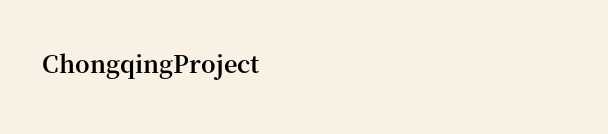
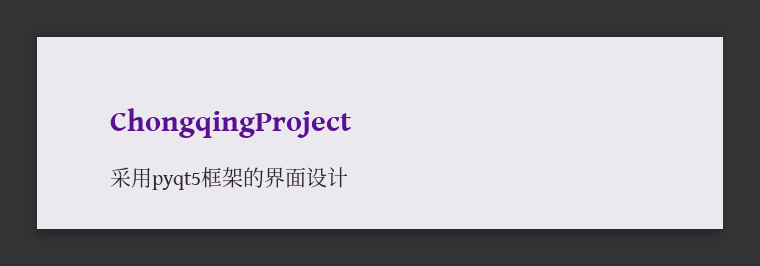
(260, 66) none -> [110,167,348,190] // 采用pyqt5框架的界面设计

